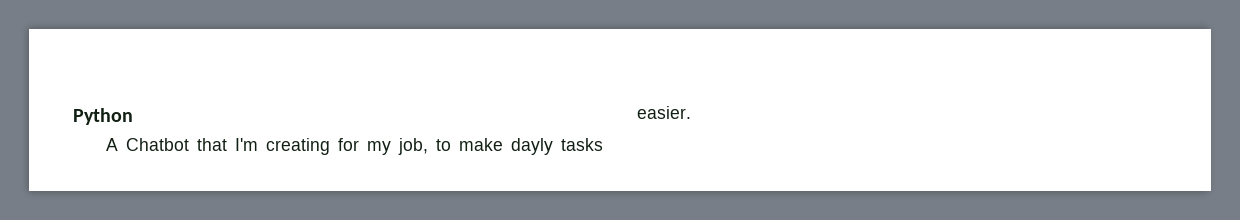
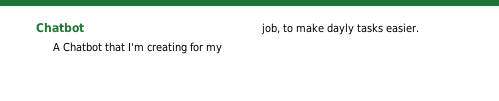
[73,108,133,125] Python -> [36,22,84,33] Chatbot

